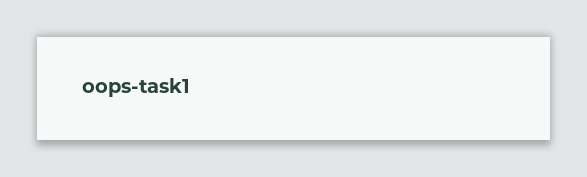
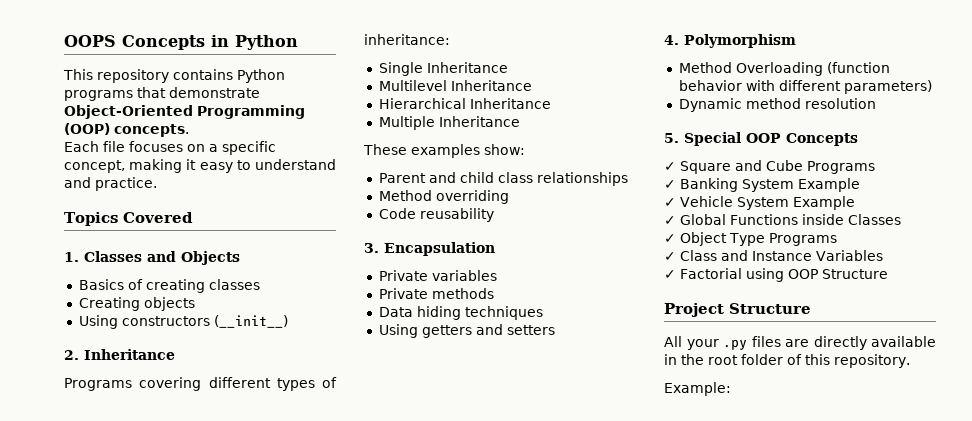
[82,78,190,97] oops-task1 -> [64,35,298,50] [63,69,285,83] [64,87,260,101] [64,105,305,119] [64,123,189,137] [64,141,276,155] [64,159,336,173] [64,177,157,191] [64,212,193,226] [64,251,240,265] [78,279,260,293] [78,297,195,311] [78,315,288,329] [64,349,175,360] [64,377,337,391] [364,34,450,45] [378,62,508,76] [378,80,532,91] [378,98,551,109] [378,116,520,130] [363,144,525,158] [378,172,628,186] [378,190,509,204] [378,208,494,222] [364,242,495,256] [378,270,497,281] [378,288,494,299] [378,306,543,320] [378,324,555,338] [664,34,796,48] [678,62,890,76] [678,80,932,94] [678,98,876,112] [664,132,858,146] [664,160,875,174] [664,178,860,192] [664,196,855,210] [664,214,901,225] [664,232,837,246] [664,250,883,261] [664,268,888,282] [664,303,811,317] [664,336,936,350] [664,354,910,368] [664,382,731,396] OOPS Concepts in Python // This repository contains Python programs that demonstrate Object-Oriented Programming (OOP) concepts. // Each file focuses on a specific concept, making it easy to understand and practice. // Topics Covered // 1. Classes and Objects // Basics of creating classes // Creating objects // Using constructors (__init__) // 2. Inheritance // Programs covering different types of inheritance: // Single Inheritance // Multilevel Inheritance // Hierarchical Inheritance // Multiple Inheritance // These examples show: // Parent and child class relationships // Method overriding // Code reusability // 3. Encapsulation // Private variables // Private methods // Data hiding techniques // Using getters and setters // 4. Polymorphism // Method Overloading (function behavior with different parameters) // Dynamic method resolution // 5. Special OOP Concepts // ✓ Square and Cube Programs // ✓ Banking System Example // ✓ Vehicle System Example // ✓ Global Functions inside Classes // ✓ Object Type Programs // ✓ Class and Instance Variables // ✓ Factorial using OOP Structure // Project Structure // All your .py files are directly available in the root folder of this repository. // Example:

